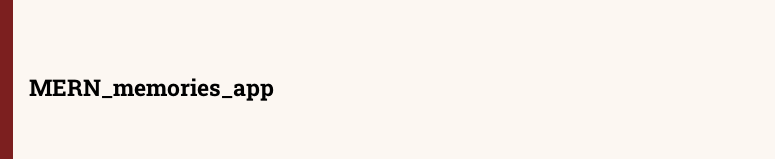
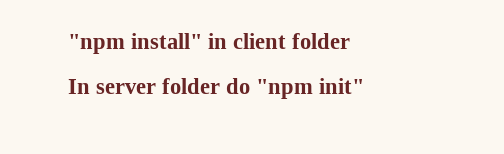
[29,78,274,101] MERN_memories_app -> [68,33,351,54] [68,78,365,99] "npm install" in client folder // In server folder do "npm init"

